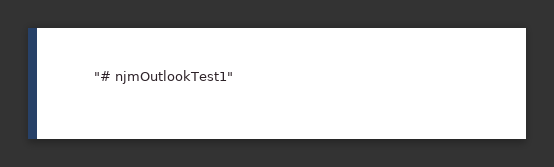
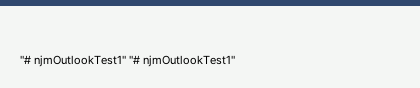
[94,70,233,84] "# njmOutlookTest1" -> [20,55,236,67] "# njmOutlookTest1" "# njmOutlookTest1"

